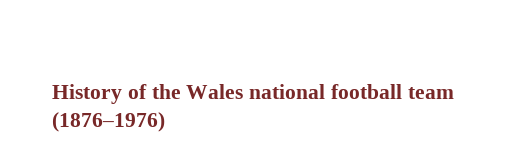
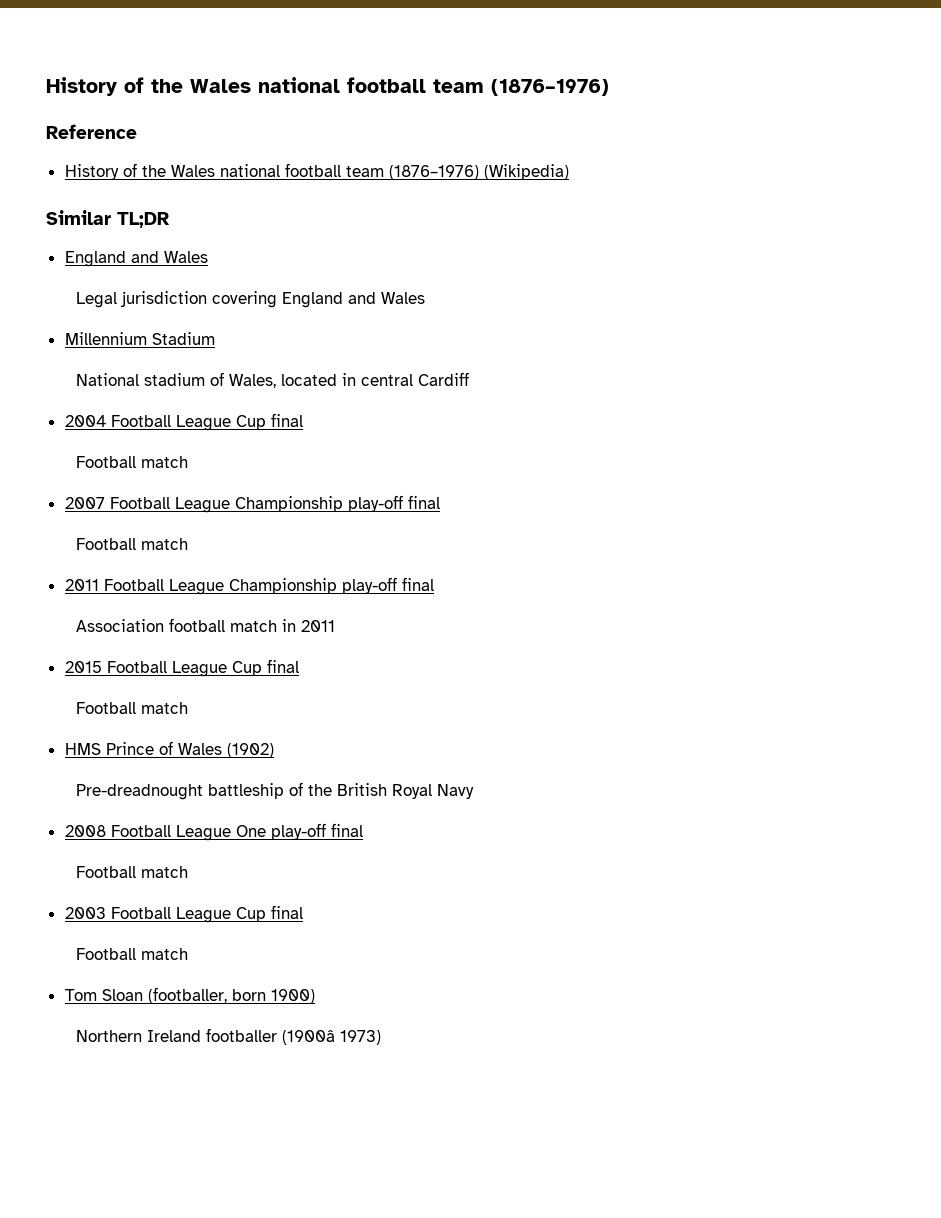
[52,84,454,104] [52,112,165,132] History of the Wales national football team (1876–1976) -> [46,77,609,96] [46,124,137,139] [64,163,569,180] [46,210,170,228] [64,251,208,267] [76,291,426,308] [64,332,215,345] [76,372,470,388] [64,413,303,431] [76,456,189,468] [64,495,440,513] [76,538,189,550] [64,577,434,595] [76,618,336,632] [64,659,299,677] [76,702,189,714] [64,741,274,758] [76,782,475,800] [64,823,363,841] [76,866,189,878] [64,905,303,923] [76,948,189,960] [64,987,315,1004] [76,1028,382,1045] History of the Wales national football team (1876–1976) // Reference // History of the Wales national football team (1876–1976) (Wikipedia) // Similar TL;DR // England and Wales // Legal jurisdiction covering England and Wales // Millennium Stadium // National stadium of Wales, located in central Cardiff // 2004 Football League Cup final // Football match // 2007 Football League Championship play-off final // Football match // 2011 Football League Championship play-off final // Association football match in 2011 // 2015 Football League Cup final // Football match // HMS Prince of Wales (1902) // Pre-dreadnought battleship of the British Royal Navy // 2008 Football League One play-off final // Football match // 2003 Football League Cup final // Football match // Tom Sloan (footballer, born 1900) // Northern Ireland footballer (1900â 1973)

